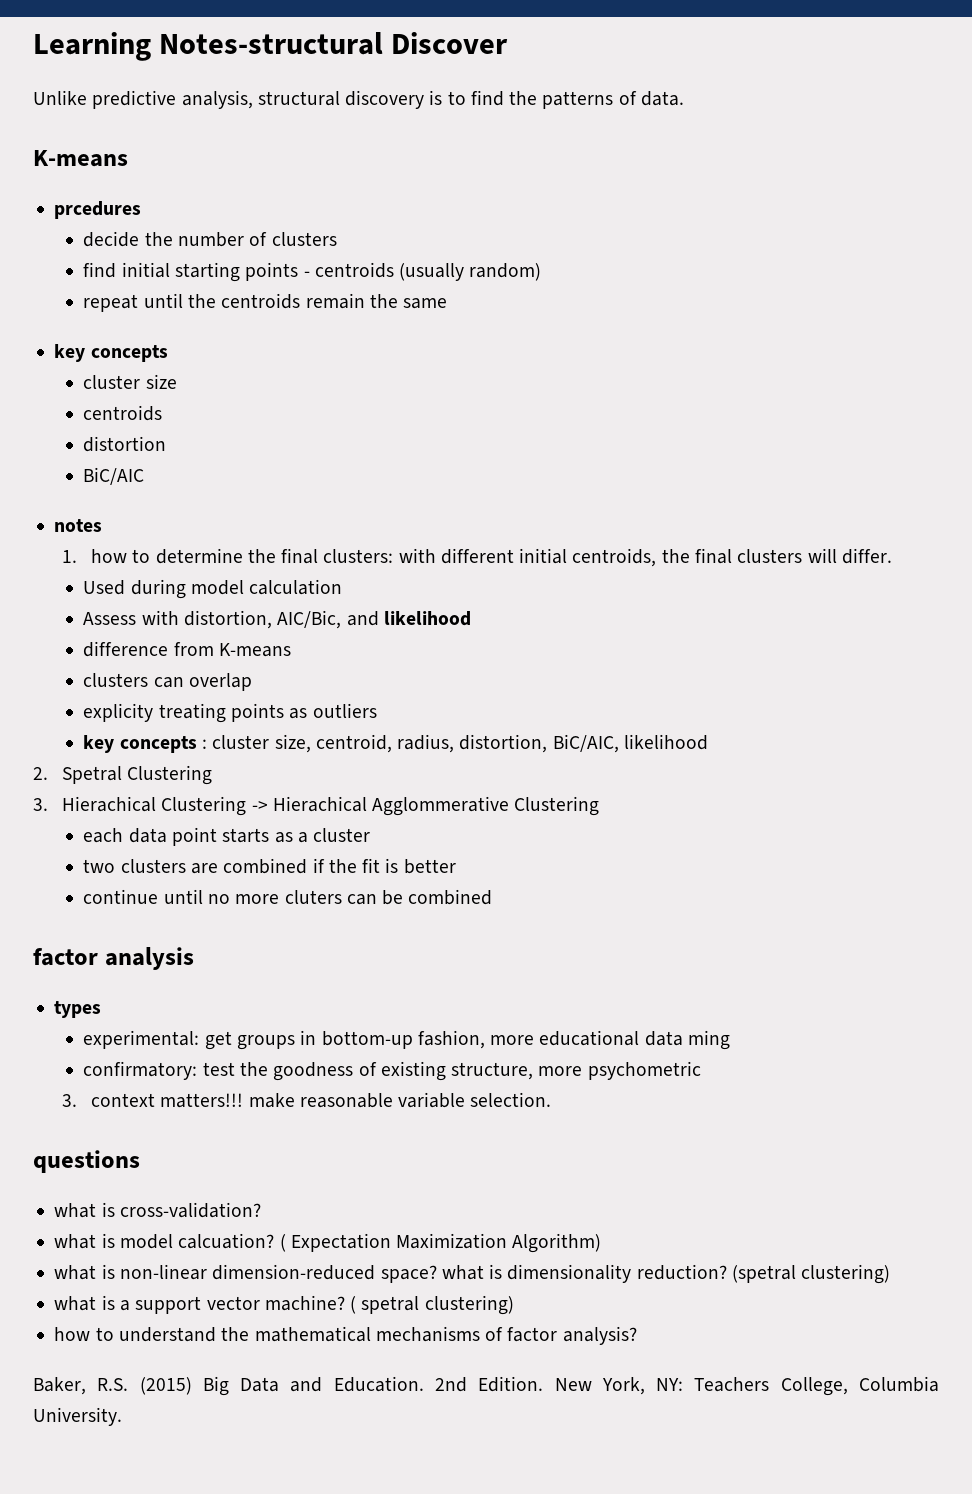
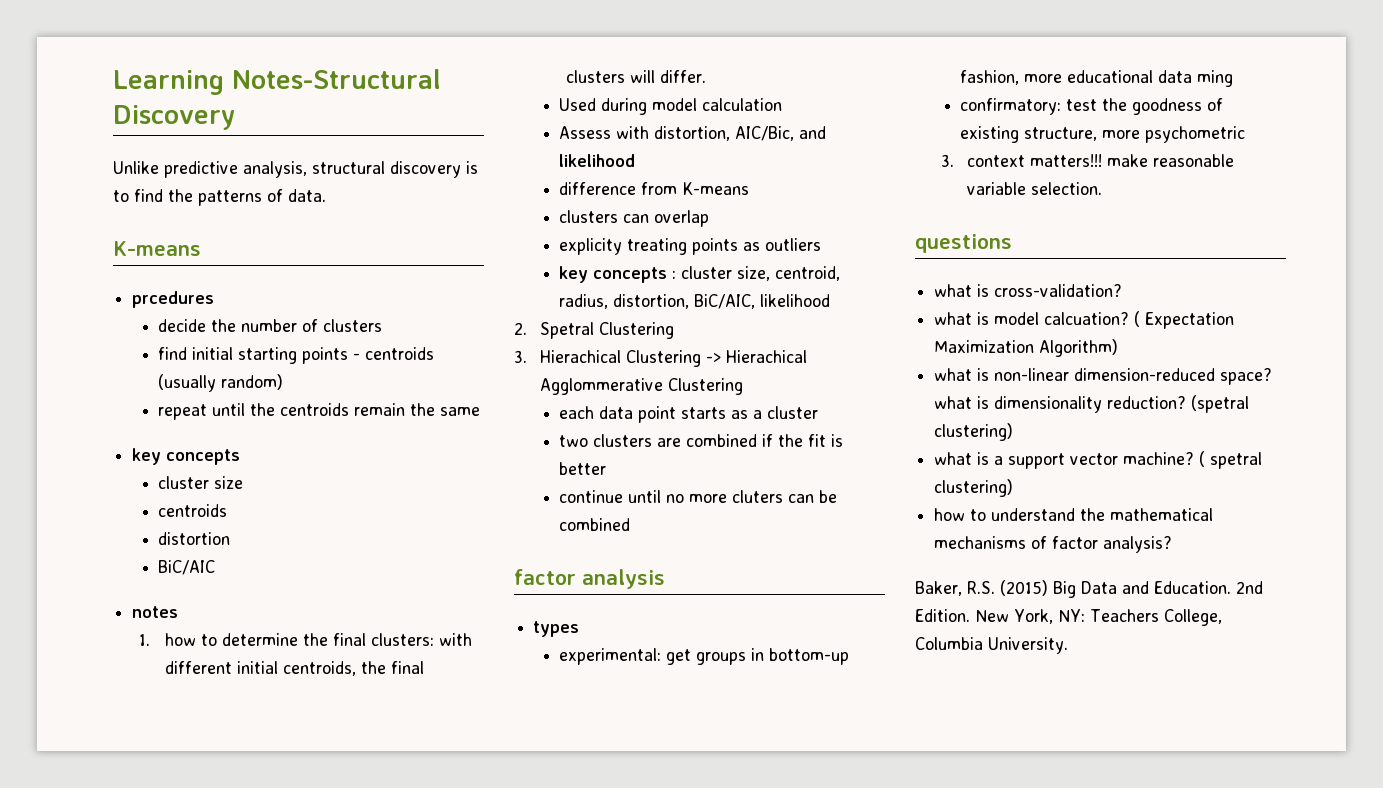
[159,32,509,55] Notes-structural Discover -> [232,69,441,89] [113,105,235,130] Notes-Structural Discovery

